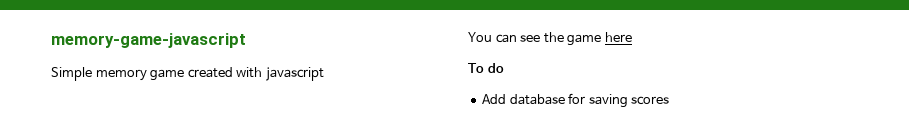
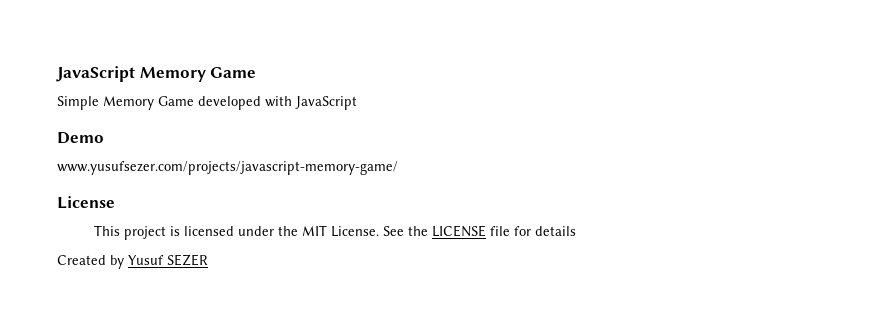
[51,33,246,48] [51,67,324,81] [468,32,632,46] [468,63,504,73] [482,93,670,108] memory-game-javascript // Simple memory game created with javascript // You can see the game here // To do // Add database for saving scores -> [56,66,257,82] [57,96,357,110] [57,132,104,144] [57,161,398,175] [57,196,115,209] [93,225,576,240] [57,254,208,269] JavaScript Memory Game // Simple Memory Game developed with JavaScript // Demo // www.yusufsezer.com/projects/javascript-memory-game/ // License // This project is licensed under the MIT License. See the LICENSE file for details // Created by Yusuf SEZER

